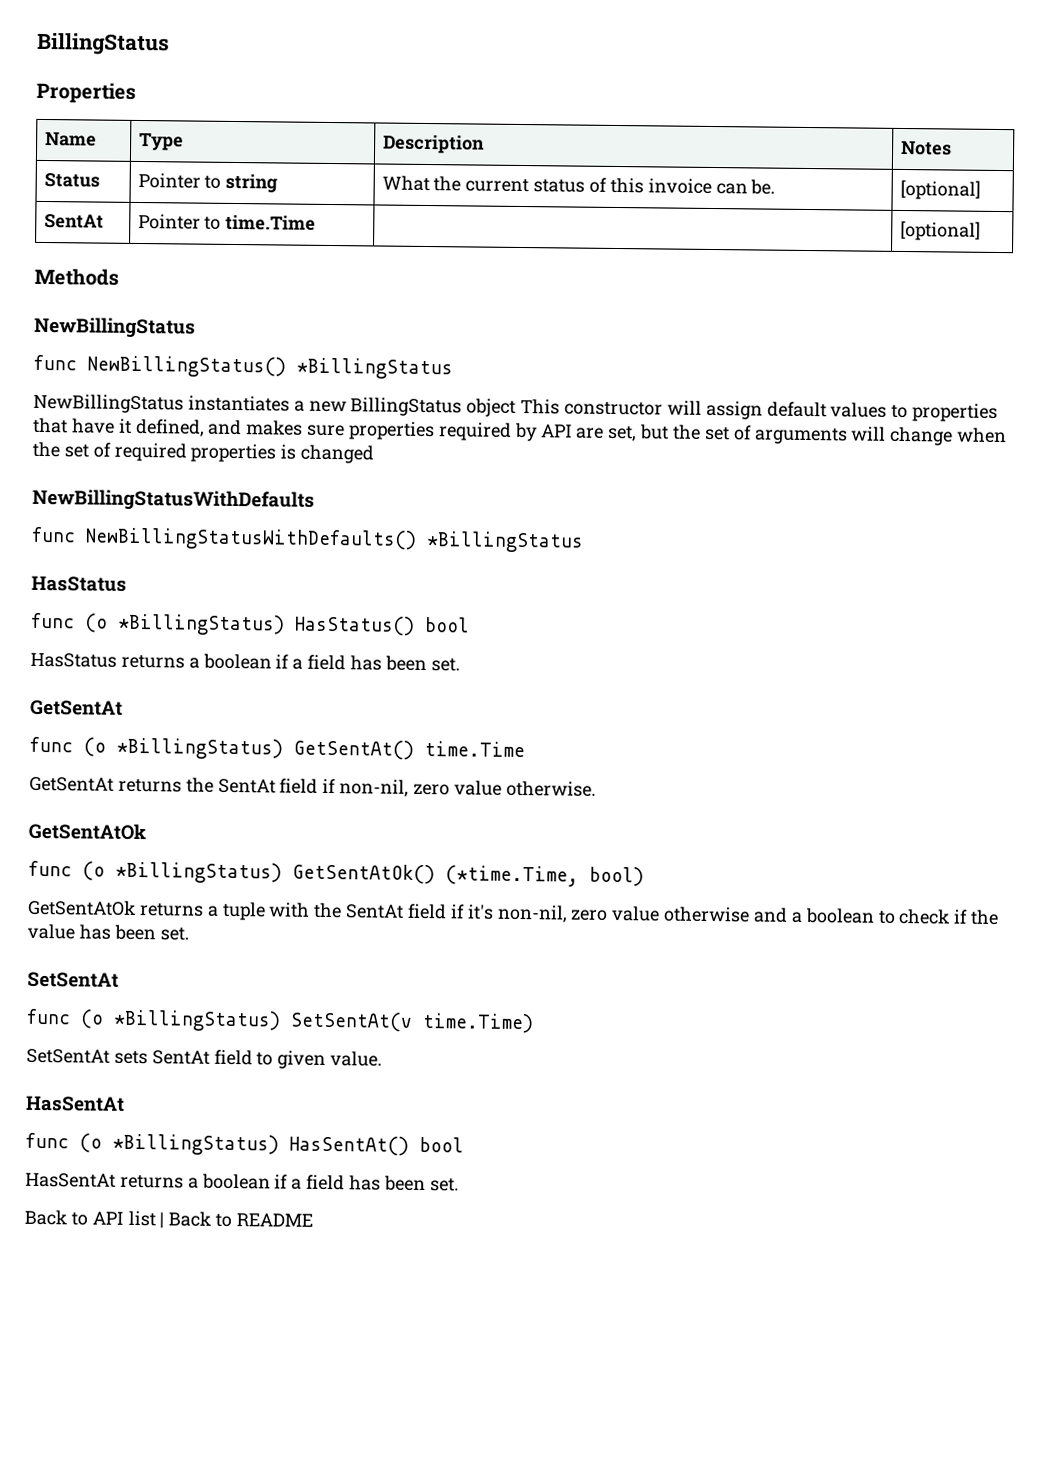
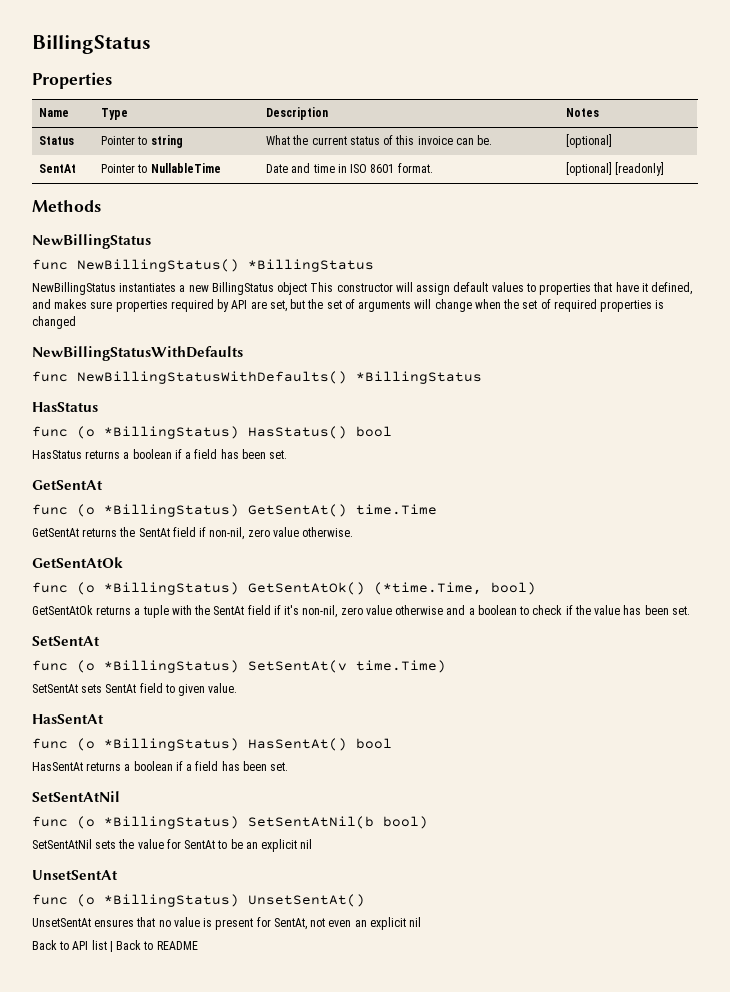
[225,214,317,231] [899,220,981,241] time.Time | | [optional] -> [150,163,221,173] [266,163,433,173] [566,162,665,176] NullableTime | Date and time in ISO 8601 format. | [optional] [readonly]
(459, 1185) none -> [32,791,120,802] [32,816,428,829] [32,839,313,852] [32,870,118,880] [32,894,365,907] [32,917,422,930] // SetSentAtNil // func (o *BillingStatus) SetSentAtNil(b bool) // SetSentAtNil sets the value for SentAt to be an explicit nil // UnsetSentAt // func (o *BillingStatus) UnsetSentAt() // UnsetSentAt ensures that no value is present for SentAt, not even an explicit nil

